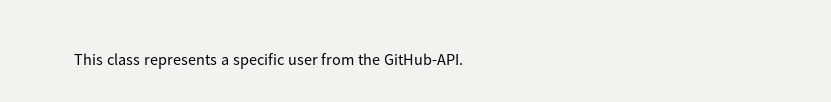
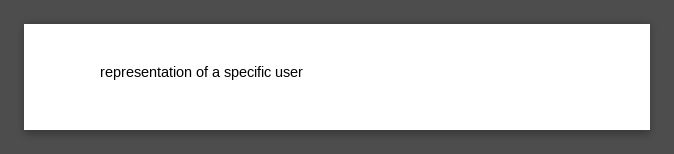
[74,53,464,69] This class represents a specific user from the GitHub-API. -> [100,66,303,80] representation of a specific user

